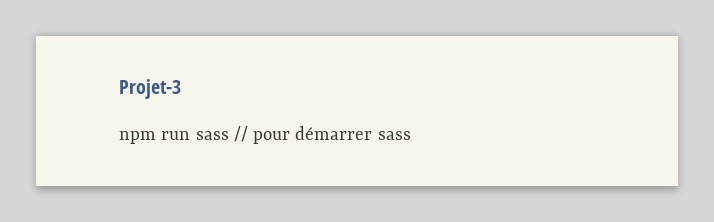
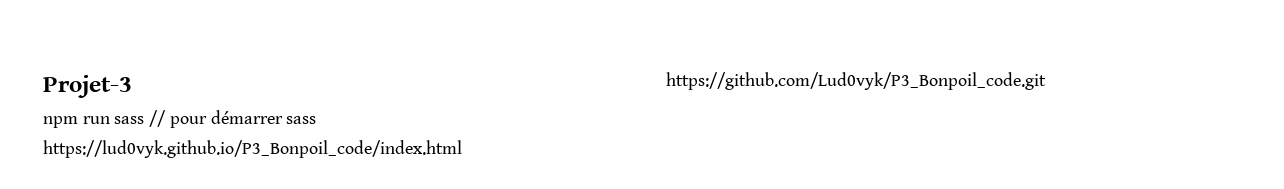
(411, 135) none -> [43,140,462,158] [666,72,1046,90] // https://lud0vyk.github.io/P3_Bonpoil_code/index.html https://github.com/Lud0vyk/P3_Bonpoil_code.git

